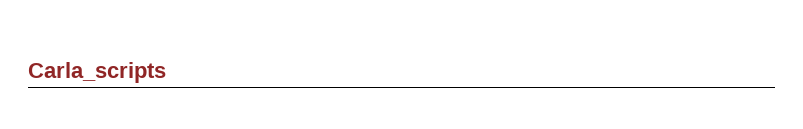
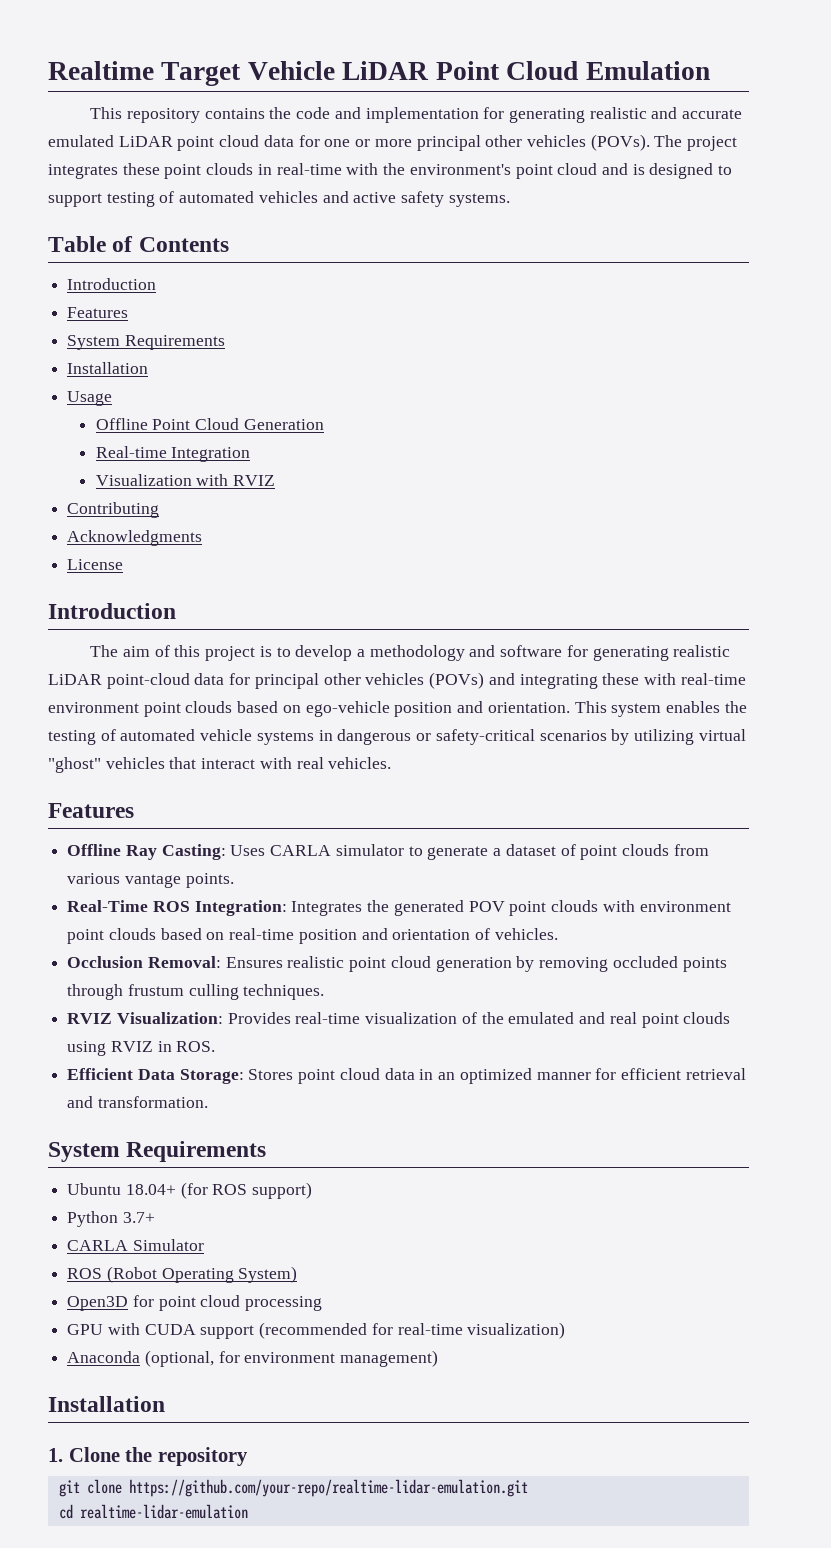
[28,62,166,83] Carla_scripts -> [48,61,710,86] [90,107,743,123] [48,134,738,151] [48,163,733,179] [48,191,510,207] [48,236,229,252] [67,278,157,290] [67,307,129,318] [67,335,225,350] [67,362,149,374] [67,391,113,406] [95,418,324,430] [95,446,251,462] [95,474,276,486] [67,502,160,518] [67,530,203,546] [67,559,124,570] [48,603,176,619] [90,645,731,661] [48,672,746,689] [48,701,747,717] [48,729,746,745] [48,757,392,773] [48,803,134,818] [67,844,709,860] [67,873,234,888] [67,900,731,916] [67,928,558,944] [67,956,727,972] [67,984,325,1000] [67,1012,731,1028] [67,1041,216,1056] [67,1068,746,1084] [67,1096,208,1108] [48,1141,267,1162] [67,1182,313,1199] [67,1211,155,1227] [67,1239,204,1251] [67,1266,298,1283] [67,1295,323,1311] [67,1322,566,1339] [67,1350,439,1367] [48,1396,165,1412] [48,1447,248,1466] [58,1479,528,1497] [58,1504,248,1519] Realtime Target Vehicle LiDAR Point Cloud Emulation // This repository contains the code and implementation for generating realistic and accurate emulated LiDAR point cloud data for one or more principal other vehicles (POVs). The project integrates these point clouds in real-time with the environment's point cloud and is designed to support testing of automated vehicles and active safety systems. // Table of Contents // Introduction // Features // System Requirements // Installation // Usage // Offline Point Cloud Generation // Real-time Integration // Visualization with RVIZ // Contributing // Acknowledgments // License // Introduction // The aim of this project is to develop a methodology and software for generating realistic LiDAR point-cloud data for principal other vehicles (POVs) and integrating these with real-time environment point clouds based on ego-vehicle position and orientation. This system enables the testing of automated vehicle systems in dangerous or safety-critical scenarios by utilizing virtual "ghost" vehicles that interact with real vehicles. // Features // Offline Ray Casting: Uses CARLA simulator to generate a dataset of point clouds from various vantage points. // Real-Time ROS Integration: Integrates the generated POV point clouds with environment point clouds based on real-time position and orientation of vehicles. // Occlusion Removal: Ensures realistic point cloud generation by removing occluded points through frustum culling techniques. // RVIZ Visualization: Provides real-time visualization of the emulated and real point clouds using RVIZ in ROS. // Efficient Data Storage: Stores point cloud data in an optimized manner for efficient retrieval and transformation. // System Requirements // Ubuntu 18.04+ (for ROS support) // Python 3.7+ // CARLA Simulator // ROS (Robot Operating System) // Open3D for point cloud processing // GPU with CUDA support (recommended for real-time visualization) // Anaconda (optional, for environment management) // Installation // 1. Clone the repository // git clone https://github.com/your-repo/realtime-lidar-emulation.git // cd realtime-lidar-emulation

